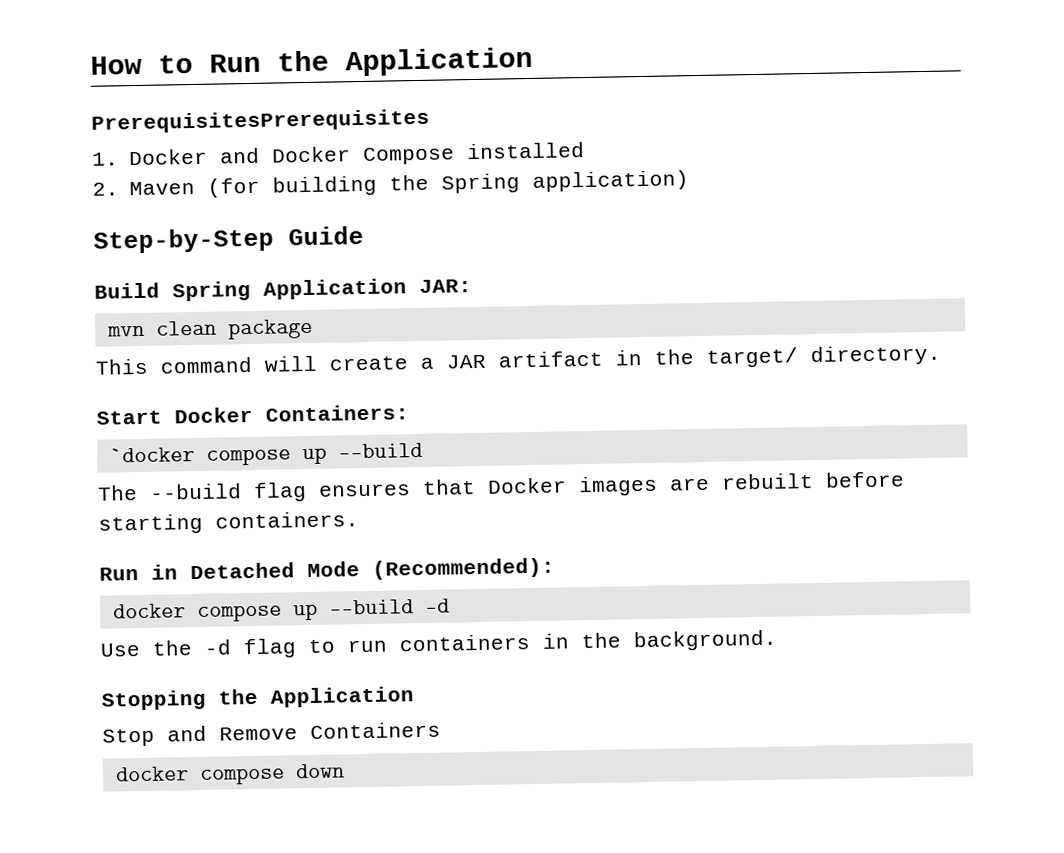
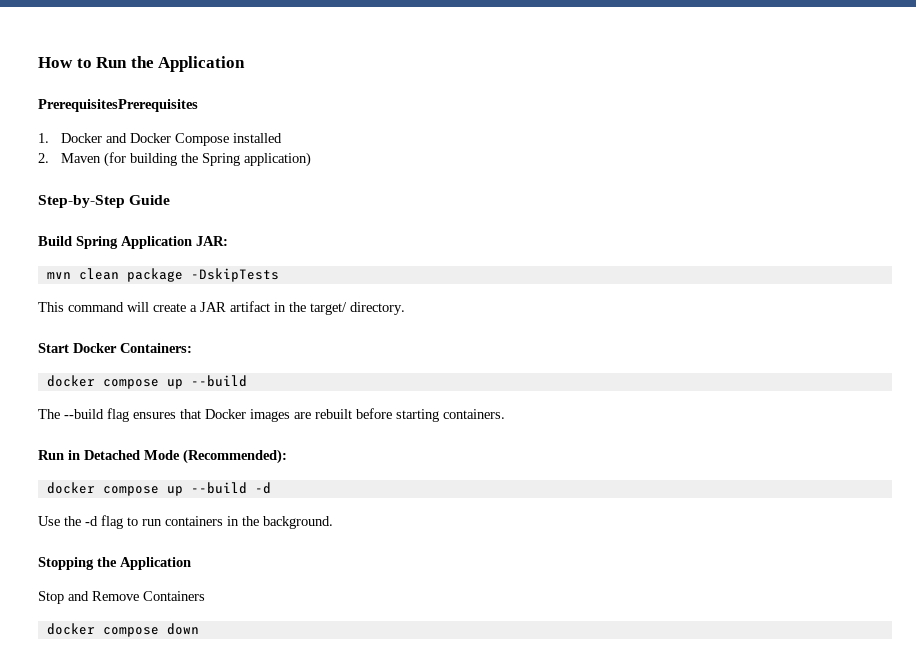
(313, 329) none -> [190,268,279,282] -DskipTests
[109,447,195,463] `docker -> [46,375,95,387] docker

